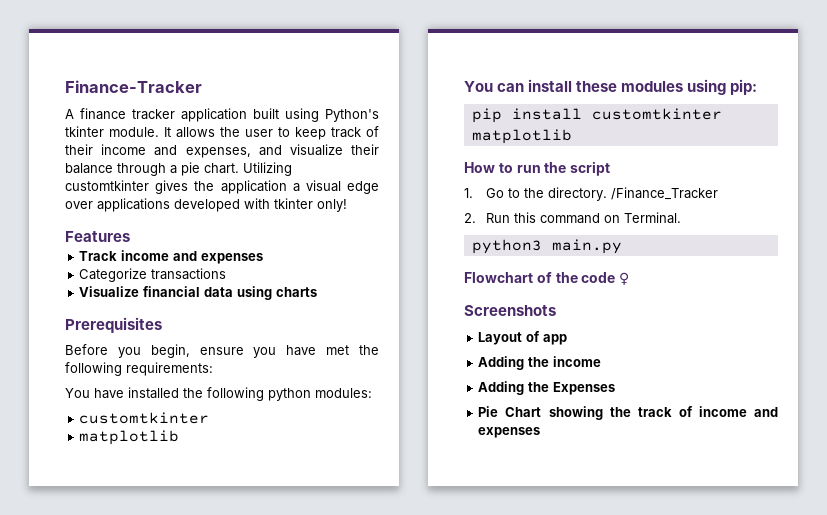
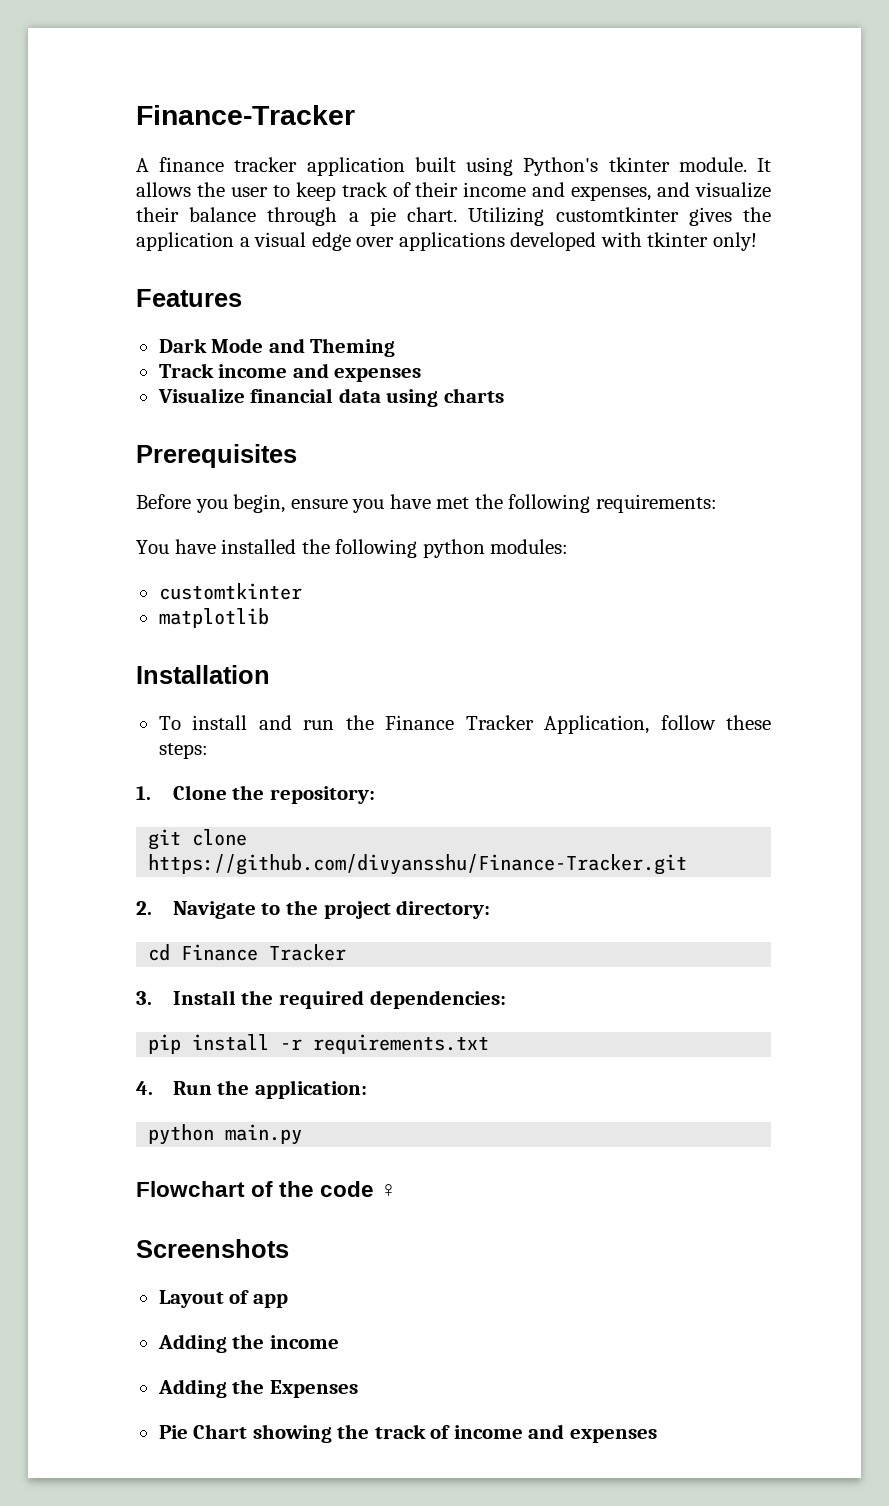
(130, 236) none -> [158,338,396,357] // Dark Mode and Theming
[79,268,227,282] // Categorize transactions -> (422, 375) none
[464,79,758,95] [471,108,722,123] [471,129,572,144] [464,161,611,176] [464,187,718,201] [464,212,681,224] [471,239,542,254] You can install these modules using pip: // pip install customtkinter matplotlib // How to run the script // 1. Go to the directory. /Finance_Tracker // 2. Run this command on Terminal. // python3 -> [136,665,270,684] [158,715,771,734] [158,743,208,759] [136,785,375,804] [148,829,248,850] [148,854,688,875] [136,900,491,919] [148,944,347,961] [136,990,506,1009] [148,1034,490,1054] [136,1080,367,1099] [148,1124,215,1145] Installation // To install and run the Finance Tracker Application, follow these steps: // 1. Clone the repository: // git clone https://github.com/divyansshu/Finance-Tracker.git // 2. Navigate to the project directory: // cd Finance Tracker // 3. Install the required dependencies: // pip install -r requirements.txt // 4. Run the application: // python

